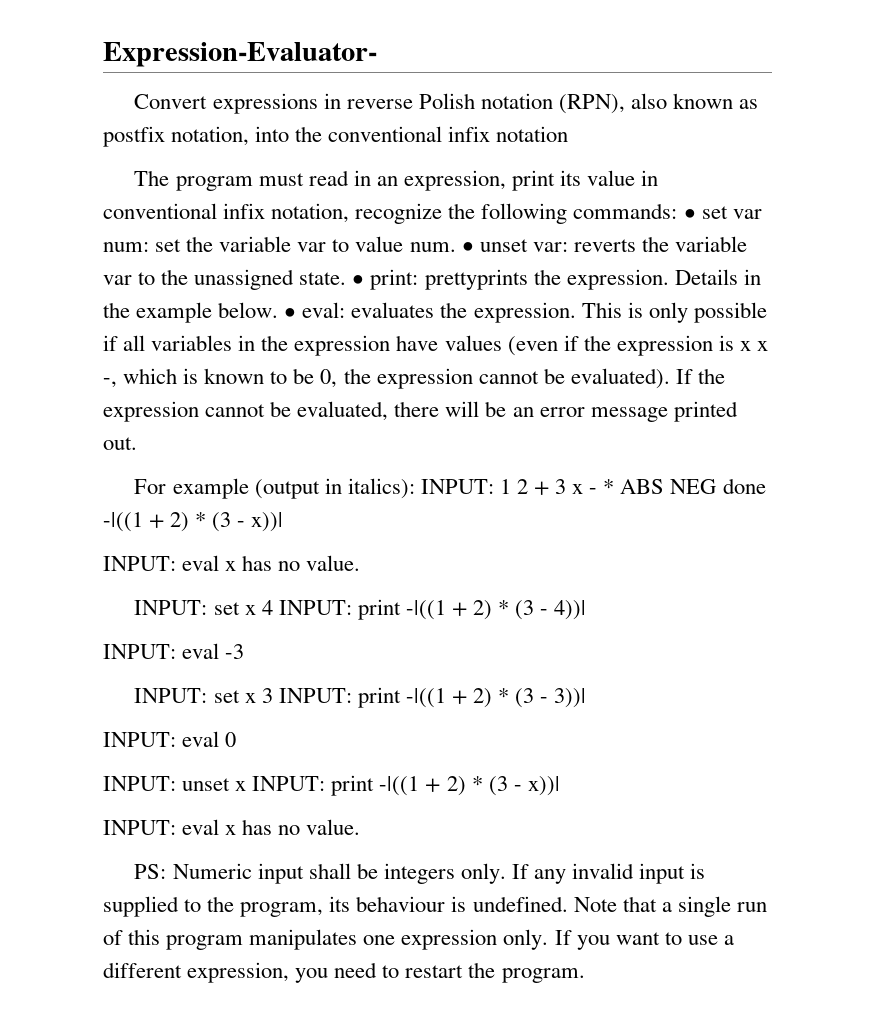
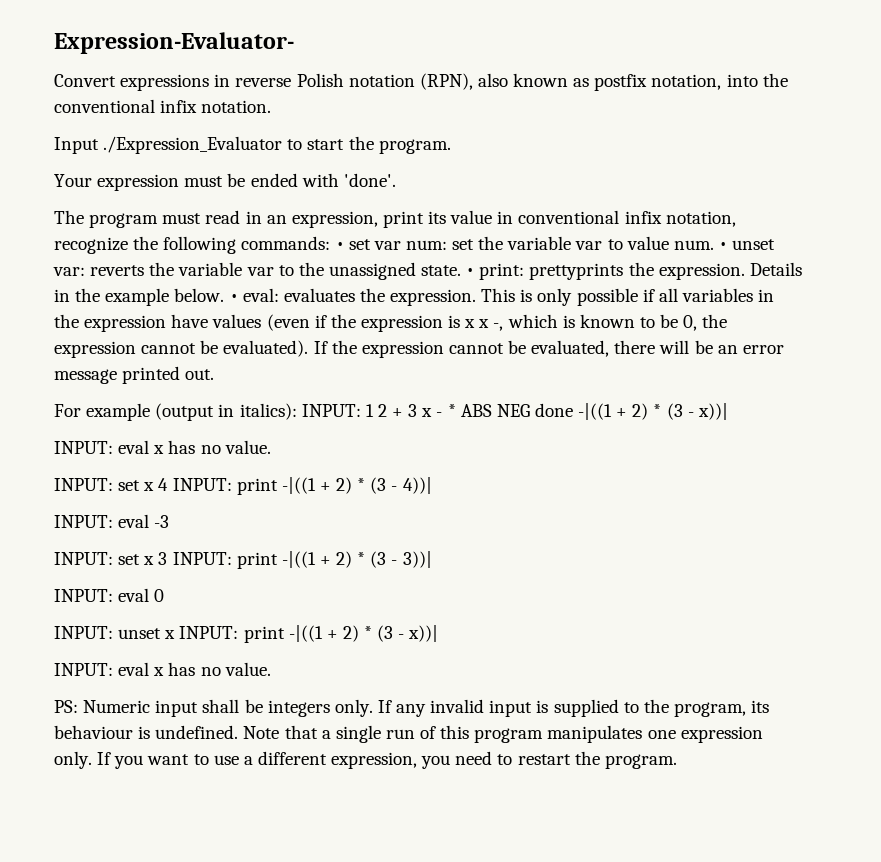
[496,126,569,142] notation -> [201,100,272,113] [54,136,451,154] [54,173,396,191] notation. // Input ./Expression_Evaluator to start the program. // Your expression must be ended with 'done'.

